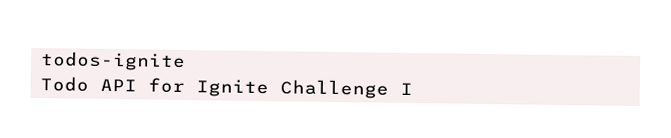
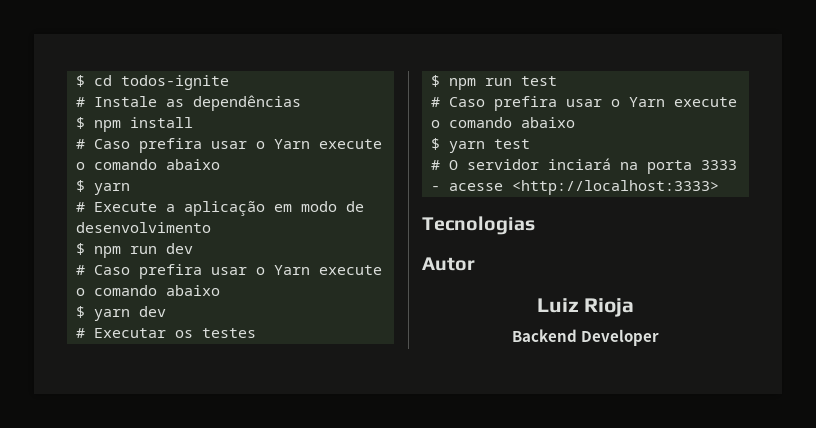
(39, 61) none -> [76,75,112,87] $ cd
[39,76,413,99] Todo API for Ignite Challenge I -> [76,95,301,111] [76,117,193,132] [76,138,382,153] [76,159,220,170] [76,180,130,195] [76,201,364,216] [76,222,211,233] [76,243,193,258] [76,264,382,279] [76,285,220,296] [76,306,166,321] [76,328,256,338] [431,75,557,90] [431,96,737,111] [431,117,575,128] [431,138,530,153] [431,158,737,174] [431,180,719,195] [422,216,535,235] [422,257,475,271] [536,298,635,317] [511,329,660,346] # Instale as dependências // $ npm install // # Caso prefira usar o Yarn execute o comando abaixo // $ yarn // # Execute a aplicação em modo de desenvolvimento // $ npm run dev // # Caso prefira usar o Yarn execute o comando abaixo // $ yarn dev // # Executar os testes // $ npm run test // # Caso prefira usar o Yarn execute o comando abaixo // $ yarn test // # O servidor inciará na porta 3333 - acesse <http://localhost:3333> // Tecnologias // Autor // Luiz Rioja // Backend Developer

